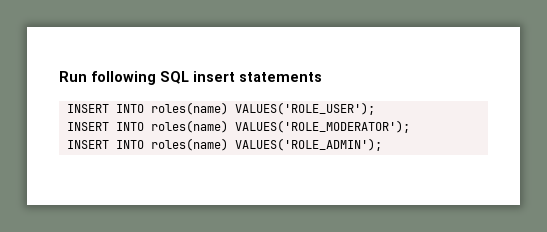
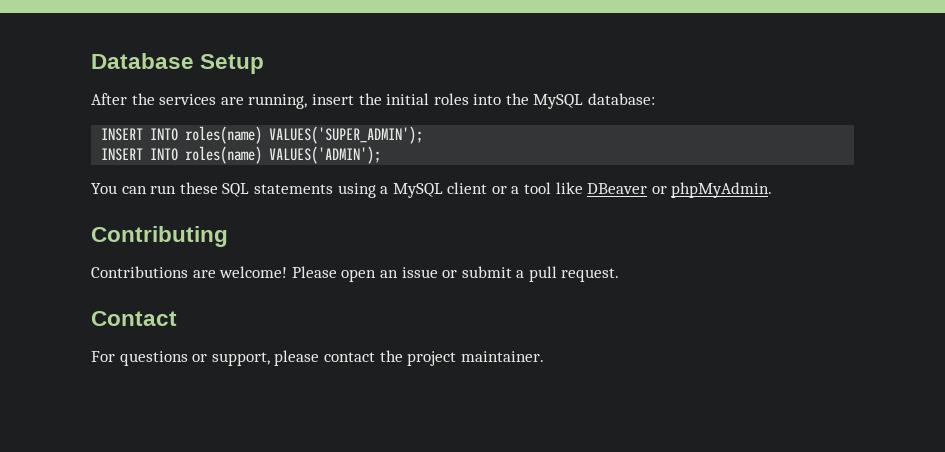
[59,71,322,85] [66,102,375,115] [66,120,410,133] [66,138,382,151] Run following SQL insert statements // INSERT INTO roles(name) VALUES('ROLE_USER'); // INSERT INTO roles(name) VALUES('ROLE_MODERATOR'); // INSERT INTO roles(name) VALUES('ROLE_ADMIN'); -> [91,53,265,74] [91,93,656,109] [101,126,424,144] [101,146,382,164] [91,182,773,198] [91,226,228,247] [91,266,620,282] [91,311,177,326] [91,350,544,366] Database Setup // After the services are running, insert the initial roles into the MySQL database: // INSERT INTO roles(name) VALUES('SUPER_ADMIN'); // INSERT INTO roles(name) VALUES('ADMIN'); // You can run these SQL statements using a MySQL client or a tool like DBeaver or phpMyAdmin. // Contributing // Contributions are welcome! Please open an issue or submit a pull request. // Contact // For questions or support, please contact the project maintainer.

